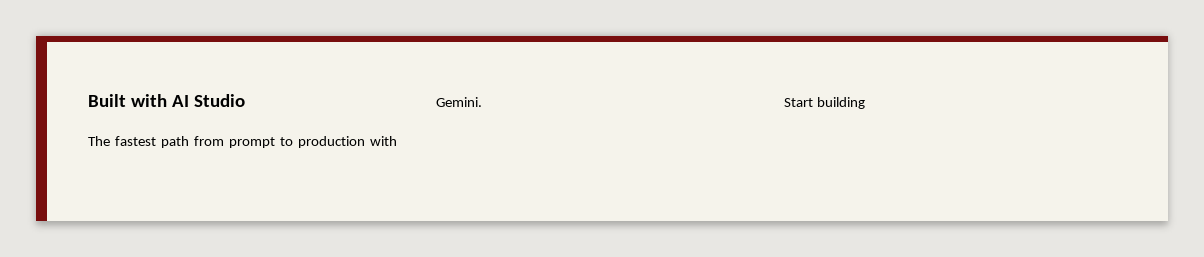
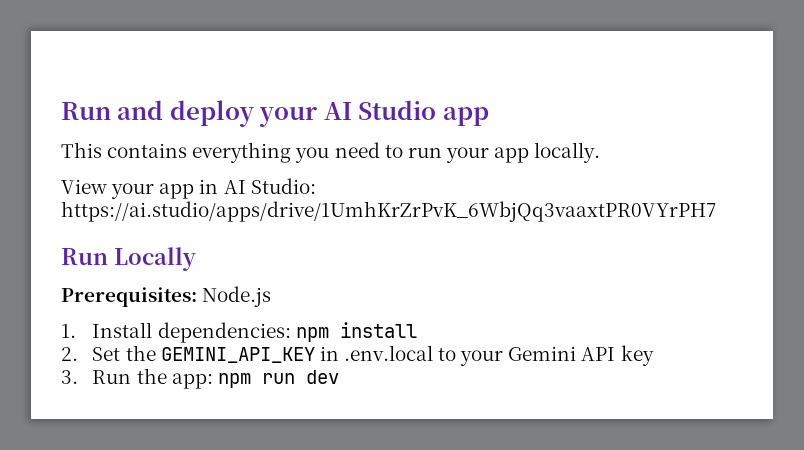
[88,94,245,107] [88,136,397,148] [436,97,482,107] [784,97,865,109] Built with AI Studio // The fastest path from prompt to production with Gemini. // Start building -> [61,100,489,127] [61,142,601,163] [61,178,316,199] [61,201,716,222] [61,247,196,271] [61,286,272,307] [61,322,417,343] [61,345,654,366] [61,368,339,389] Run and deploy your AI Studio app // This contains everything you need to run your app locally. // View your app in AI Studio: https://ai.studio/apps/drive/1UmhKrZrPvK_6WbjQq3vaaxtPR0VYrPH7 // Run Locally // Prerequisites: Node.js // 1. Install dependencies: npm install // 2. Set the GEMINI_API_KEY in .env.local to your Gemini API key // 3. Run the app: npm run dev

